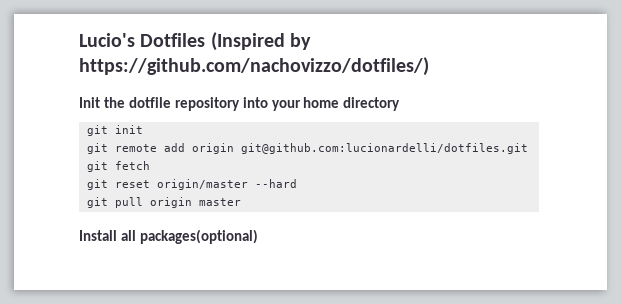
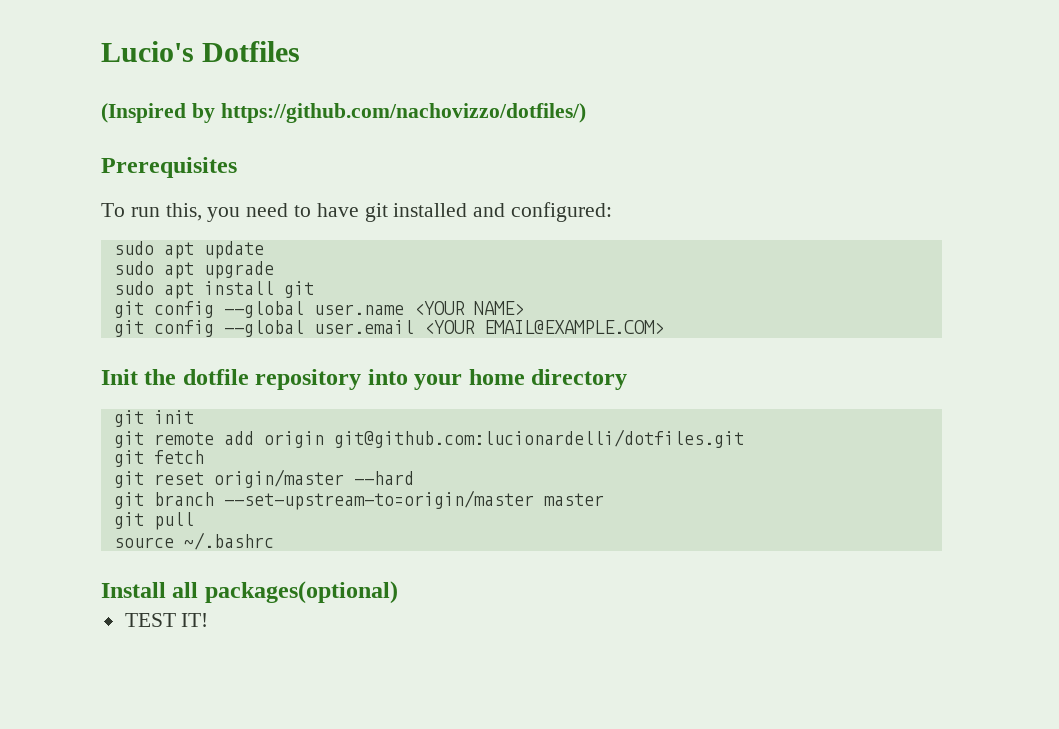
(206, 40) none -> (301, 51) //
(429, 66) none -> [101,157,237,178] [101,202,613,222] [113,241,264,259] [113,261,274,279] [113,281,314,299] [113,301,524,318] [113,320,664,337] // Prerequisites // To run this, you need to have git installed and configured: // sudo apt update // sudo apt upgrade // sudo apt install git // git config --global user.name <YOUR NAME> // git config --global user.email <YOUR EMAIL@EXAMPLE.COM>
(297, 183) none -> [113,490,604,510] // git branch --set-upstream-to=origin/master master
[149,197,241,208] origin master -> [113,532,274,550] // source ~/.bashrc
(258, 236) none -> [124,613,209,627] // TEST IT!

